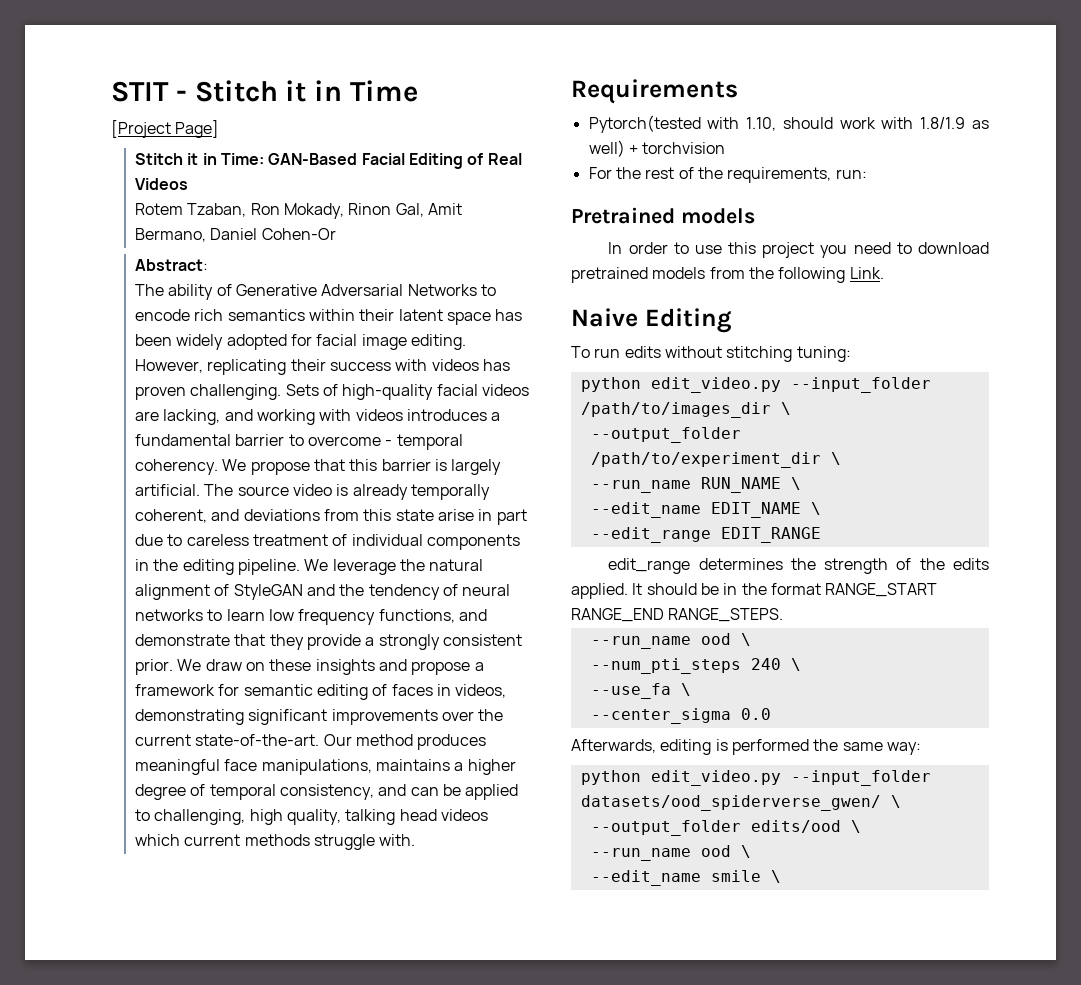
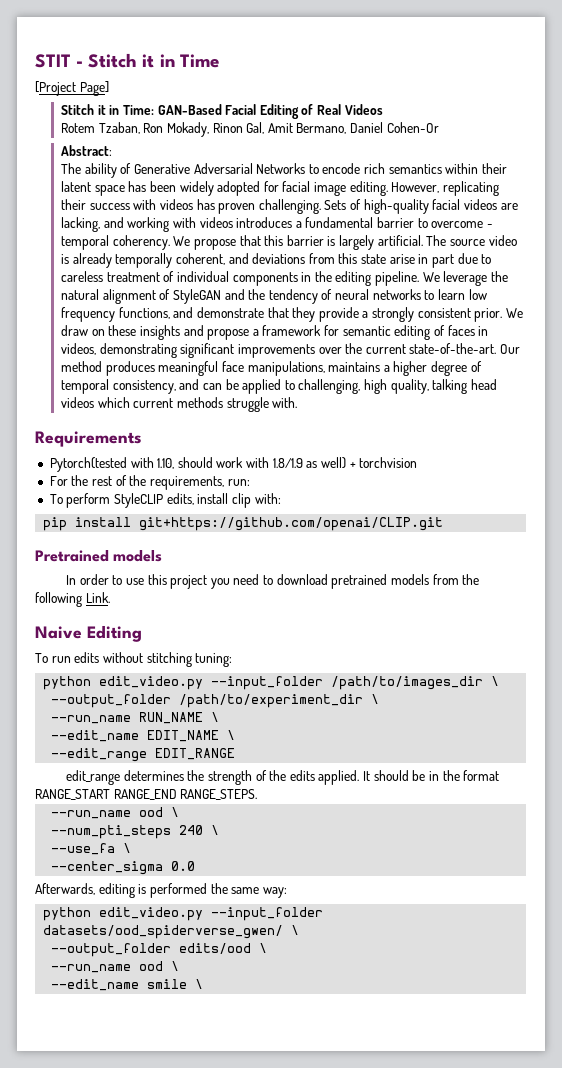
(867, 174) none -> [49,493,281,508] [43,517,444,531] // To perform StyleCLIP edits, install clip with: // pip install git+https://github.com/openai/CLIP.git

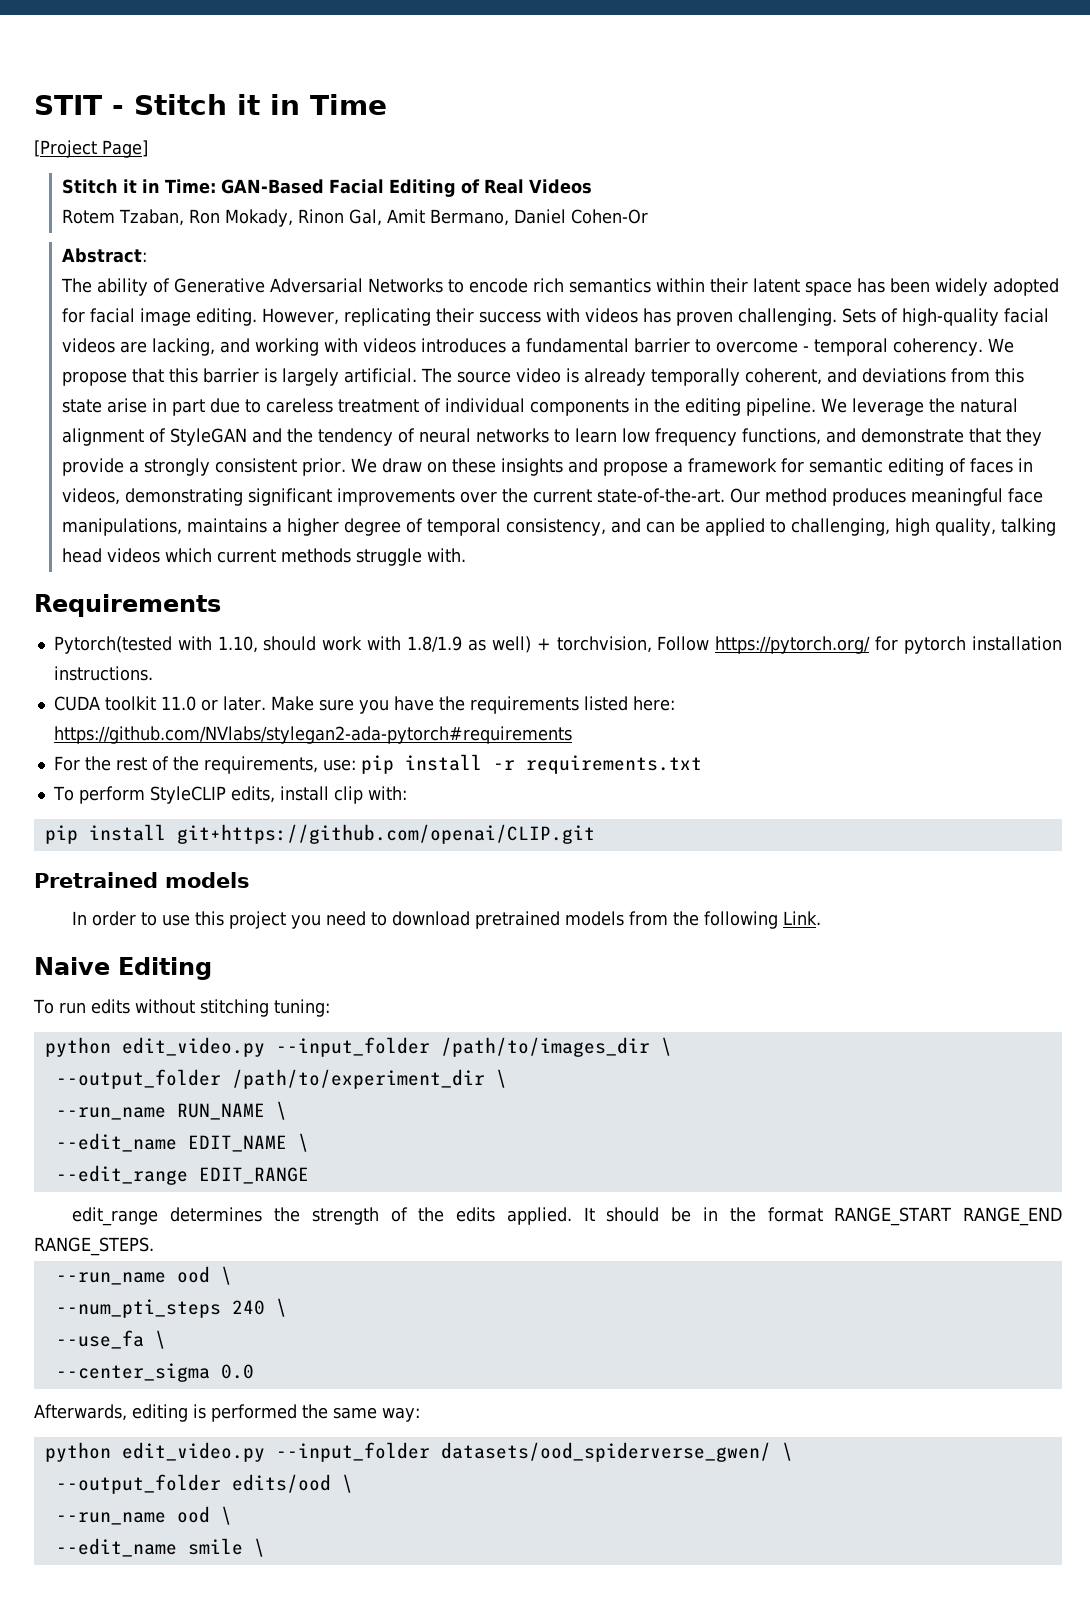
[359,457,418,468] torchvision -> [556,636,1062,654] [53,666,153,681] [53,696,675,714] [53,726,572,744] torchvision, Follow https://pytorch.org/ for pytorch installation instructions. // CUDA toolkit 11.0 or later. Make sure you have the requirements listed here: https://github.com/NVlabs/stylegan2-ada-pytorch#requirements
[227,479,250,486] run: -> [322,754,702,774] use: pip install -r requirements.txt

